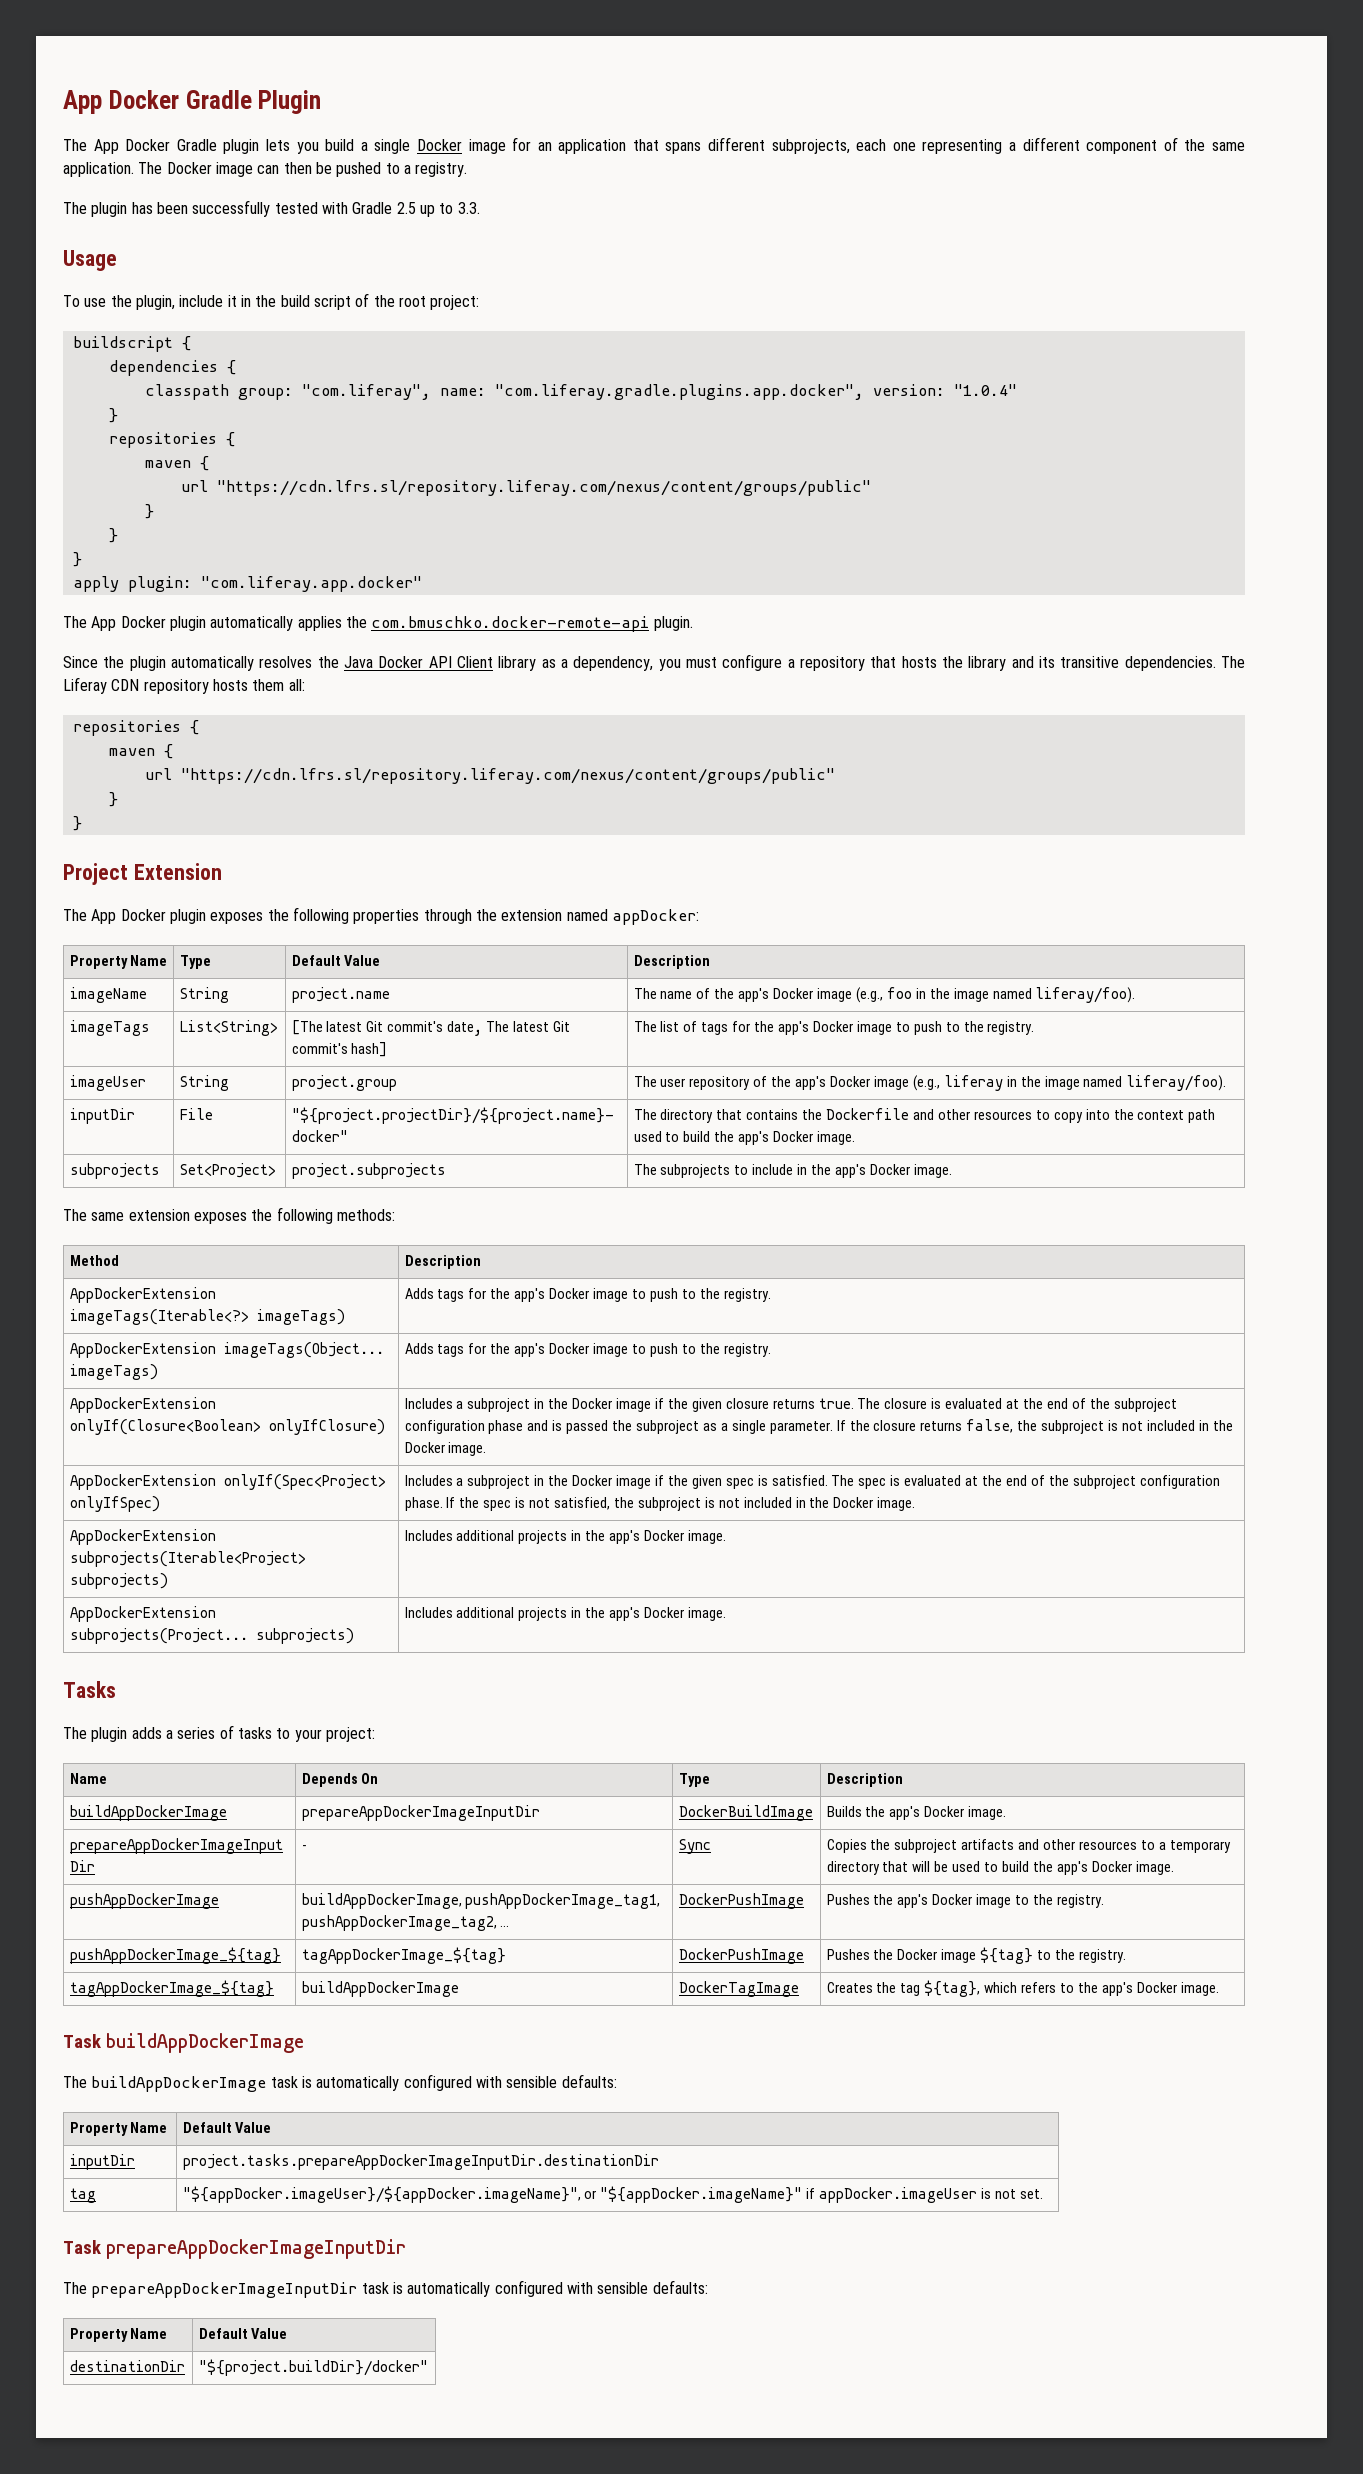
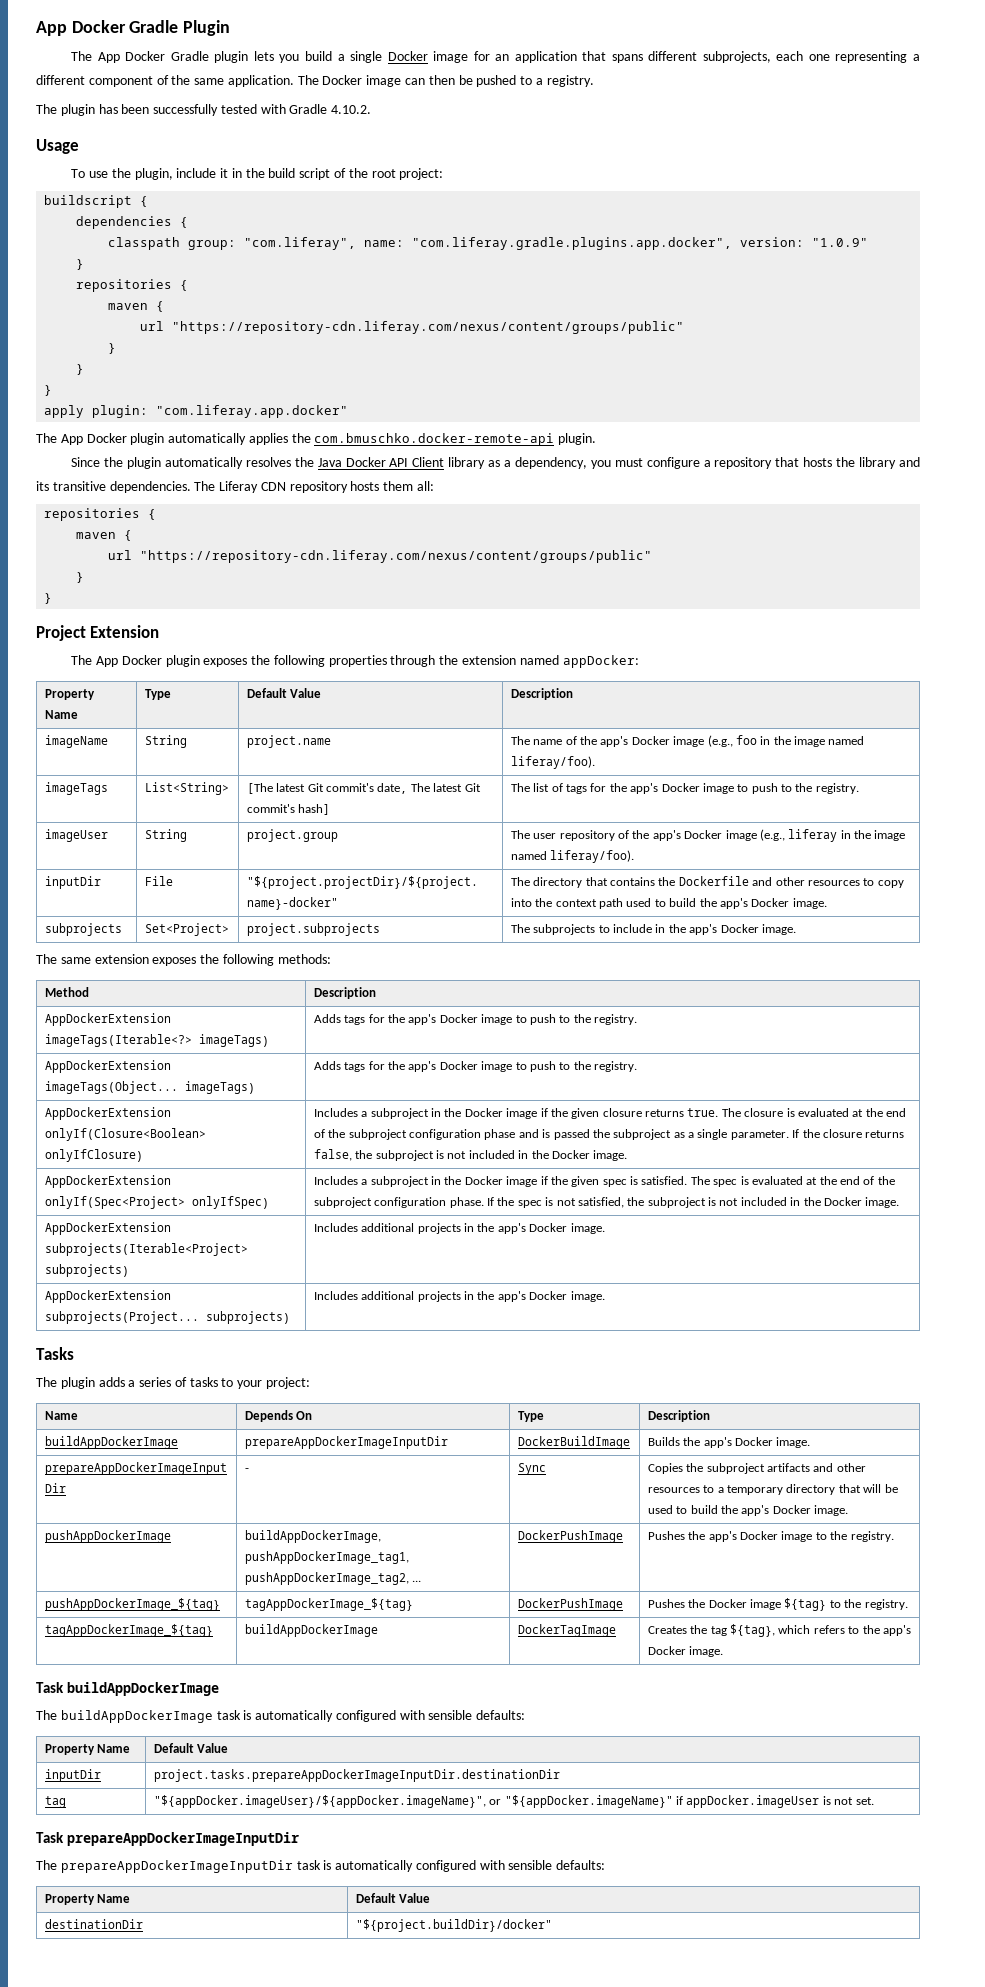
[396,202,480,217] 2.5 up to 3.3. -> [331,105,372,114] 4.10.2.
[953,384,1017,396] "1.0.4" -> [812,238,869,247] "1.0.9"
[216,480,871,496] "https://cdn.lfrs.sl/repository.liferay.com/nexus/content/groups/public" -> [172,321,685,334] "https://repository-cdn.liferay.com/nexus/content/groups/public"
[180,768,835,784] "https://cdn.lfrs.sl/repository.liferay.com/nexus/content/groups/public" -> [140,550,653,563] "https://repository-cdn.liferay.com/nexus/content/groups/public"

